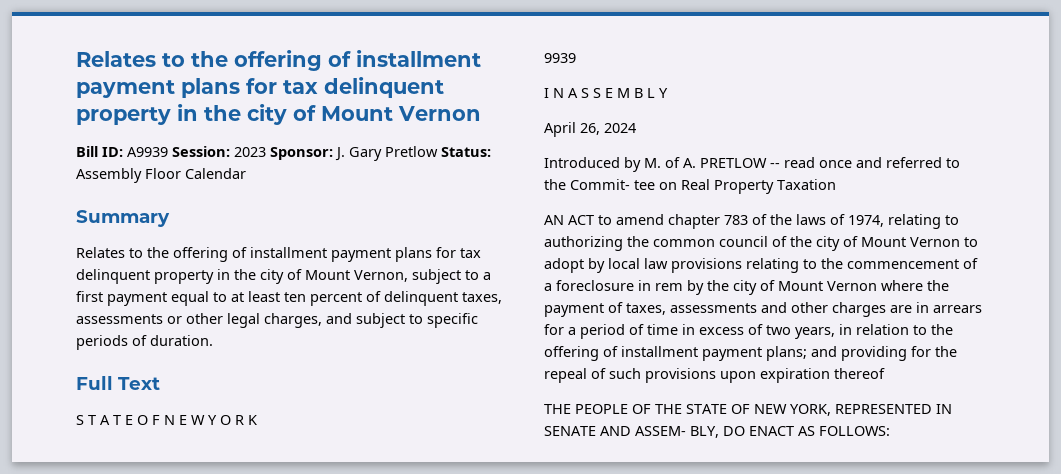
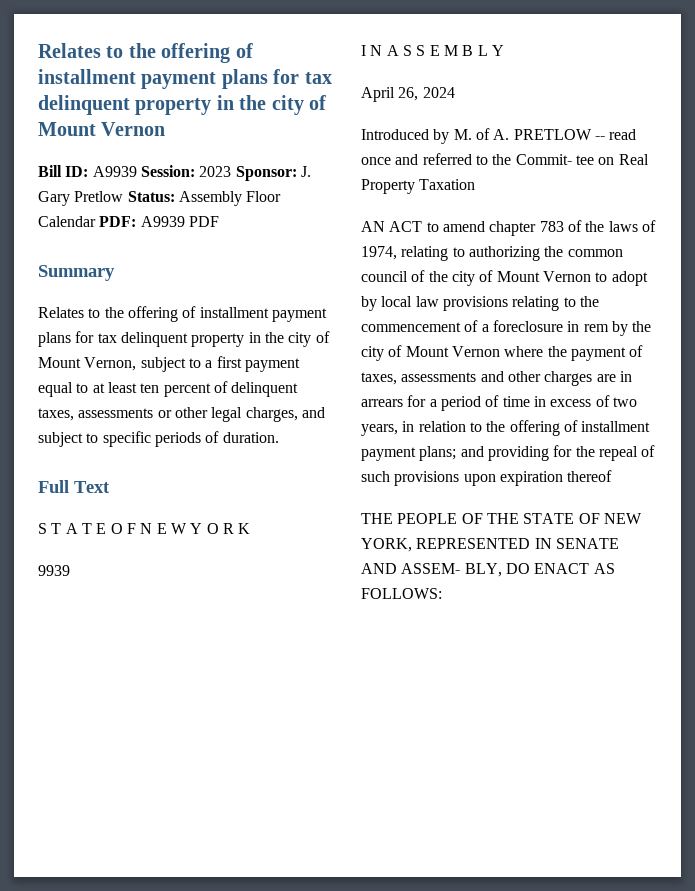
(246, 173) none -> [99,216,219,227] PDF: A9939 PDF

